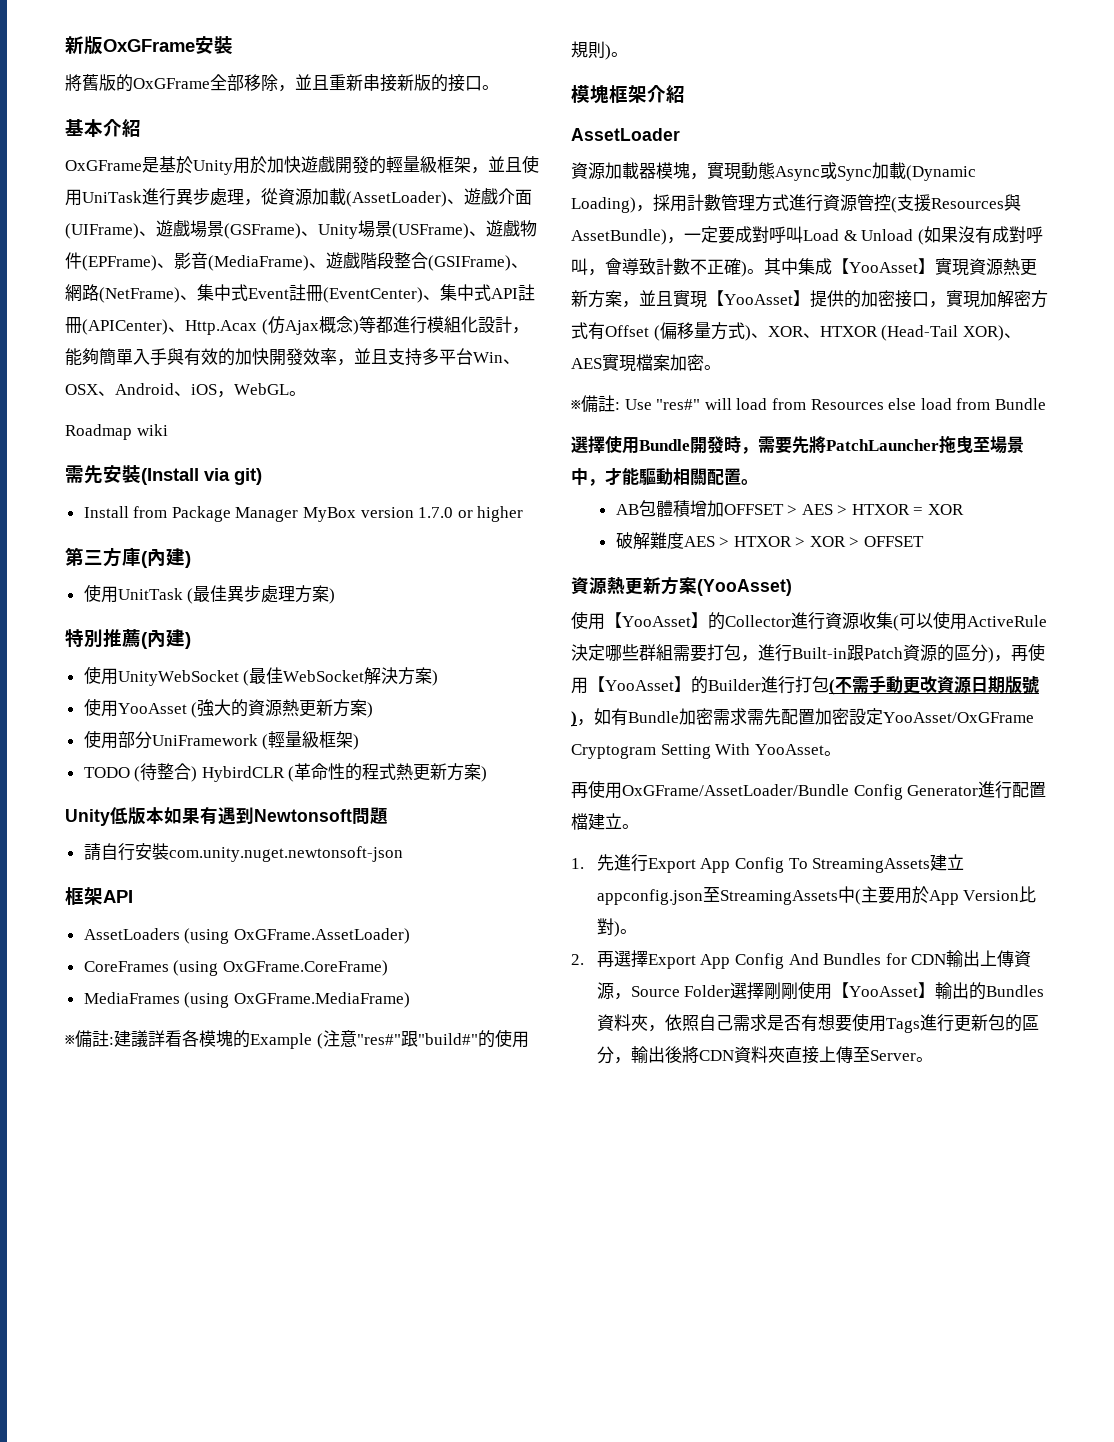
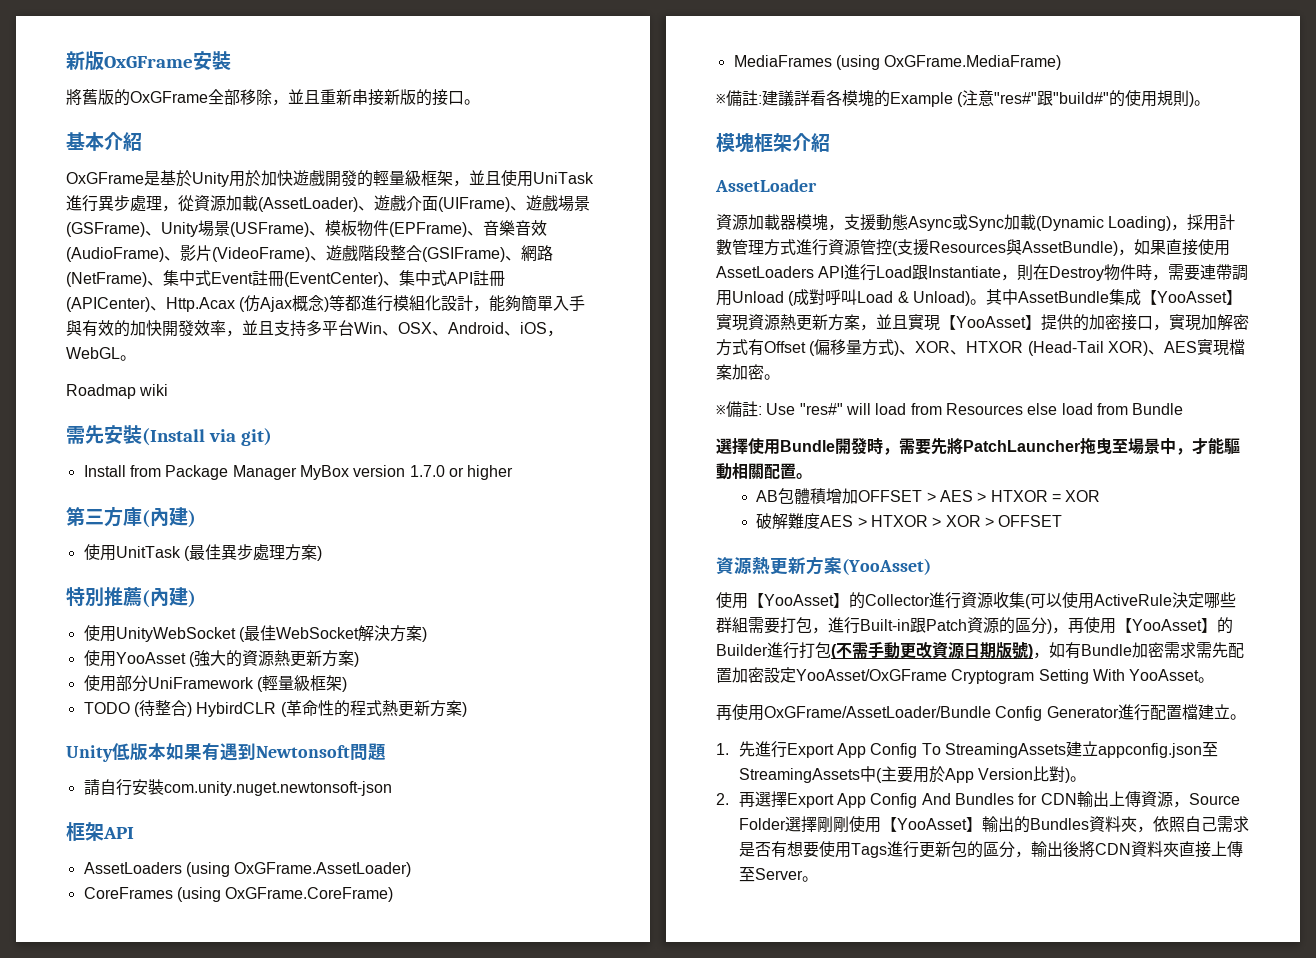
[486,220,520,237] 遊戲 -> [325,220,357,236] 模板
[174,252,309,271] 影音(MediaFrame) -> [483,220,547,236] [66,245,310,262] 音樂音效(AudioFrame)、影片(VideoFrame)
[707,162,741,180] 實現 -> [844,214,876,231] 支援
[684,226,1043,245] [571,258,798,277] 一定要成對呼叫Load & Unload (如果沒有成對呼叫，會導致計數不正確)。其中 -> [1134,239,1230,256] [716,264,1249,281] [716,289,1109,306] 如果直接使用AssetLoaders API進行Load跟Instantiate，則在Destroy物件時，需要連帶調用Unload (成對呼叫Load & Unload)。其中AssetBundle

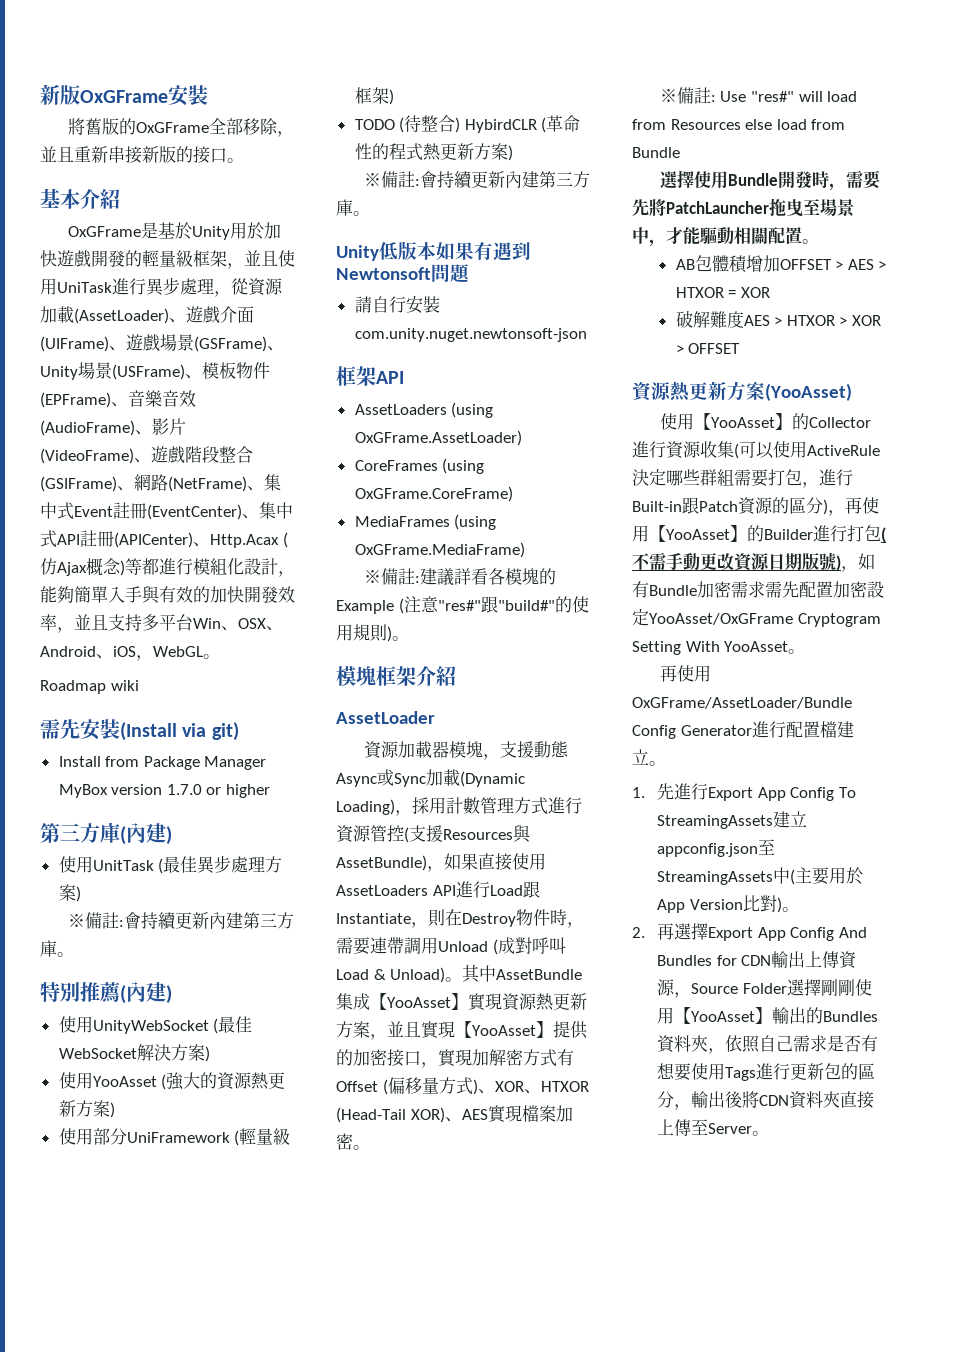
(322, 553) none -> [67,912,294,930] [40,940,74,957] // ※備註:會持續更新內建第三方庫。
(467, 709) none -> [363,171,590,189] [336,199,370,216] // ※備註:會持續更新內建第三方庫。

